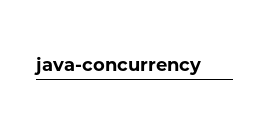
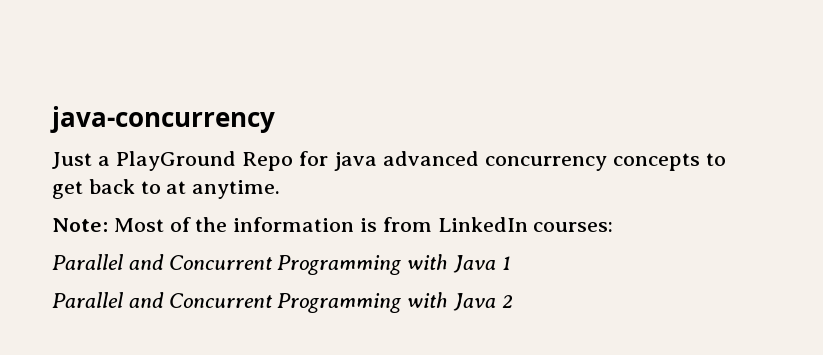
(201, 65) none -> [52,151,726,171] [52,179,281,199] [52,217,614,232] [52,254,511,275] [52,292,513,313] // Just a PlayGround Repo for java advanced concurrency concepts to get back to at anytime. // Note: Most of the information is from LinkedIn courses: // Parallel and Concurrent Programming with Java 1 // Parallel and Concurrent Programming with Java 2

